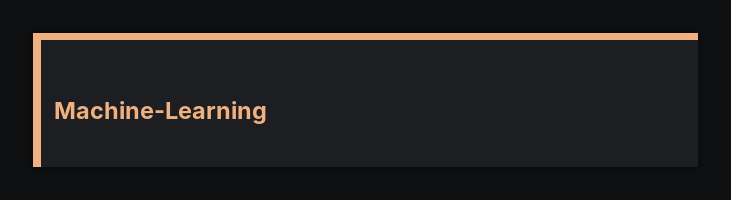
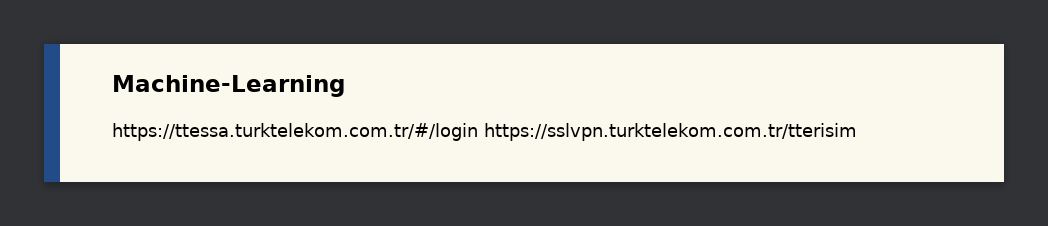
(267, 112) none -> [112,123,857,141] // https://ttessa.turktelekom.com.tr/#/login https://sslvpn.turktelekom.com.tr/tterisim

